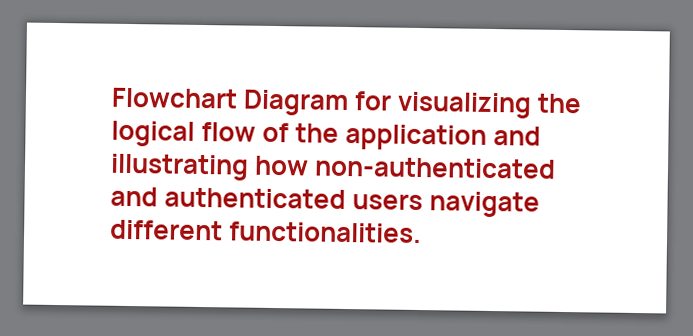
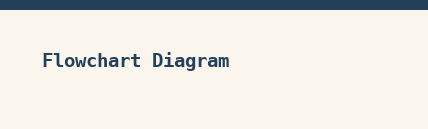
[354,91,583,119] [111,120,542,151] [110,153,557,181] [110,186,541,218] [110,219,423,244] for visualizing the logical flow of the application and illustrating how non-authenticated and authenticated users navigate different functionalities. -> (229, 61) none

